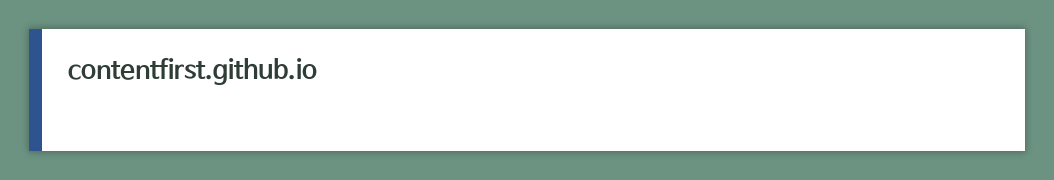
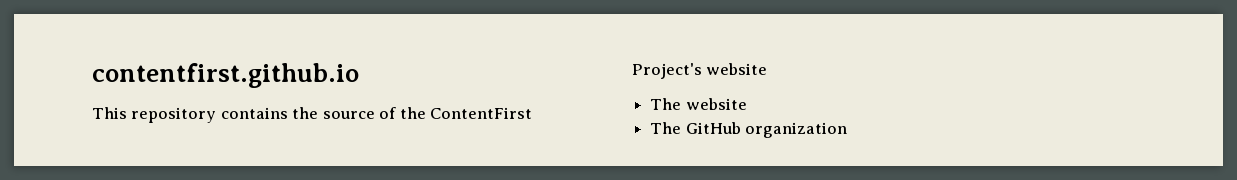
(317, 71) none -> [92,107,533,123] [632,63,768,79] [650,98,747,110] [650,122,848,138] // This repository contains the source of the ContentFirst Project's website // The website // The GitHub organization

